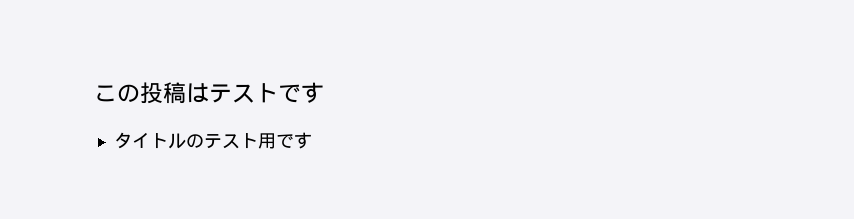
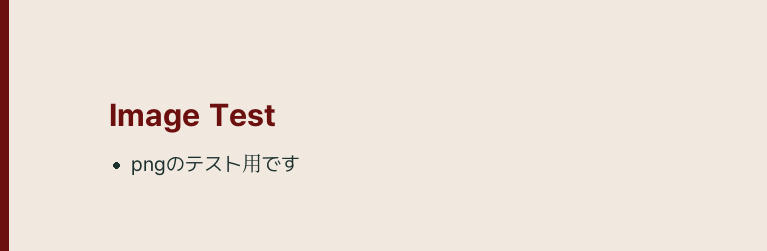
[94,82,324,104] [113,132,186,149] この投稿はテストです // タイトル -> [109,103,276,133] [131,160,166,176] Image Test // png

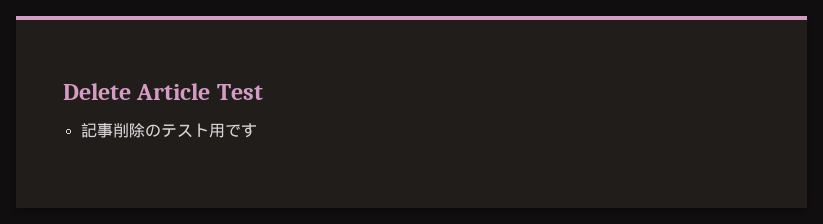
[109,103,200,133] Image -> [63,83,211,100] Delete Article
[131,160,166,176] png -> [80,123,145,138] 記事削除

